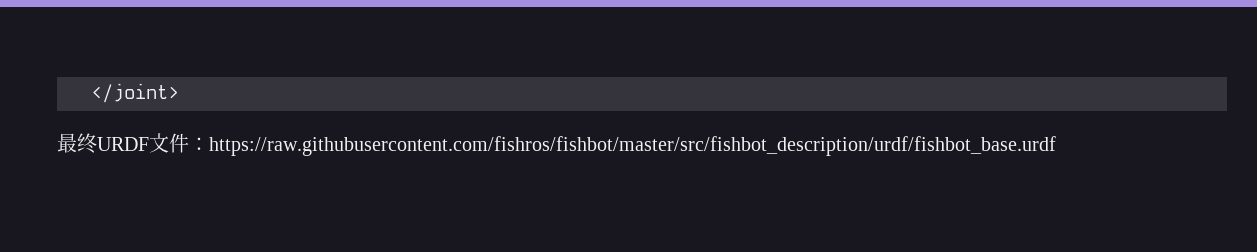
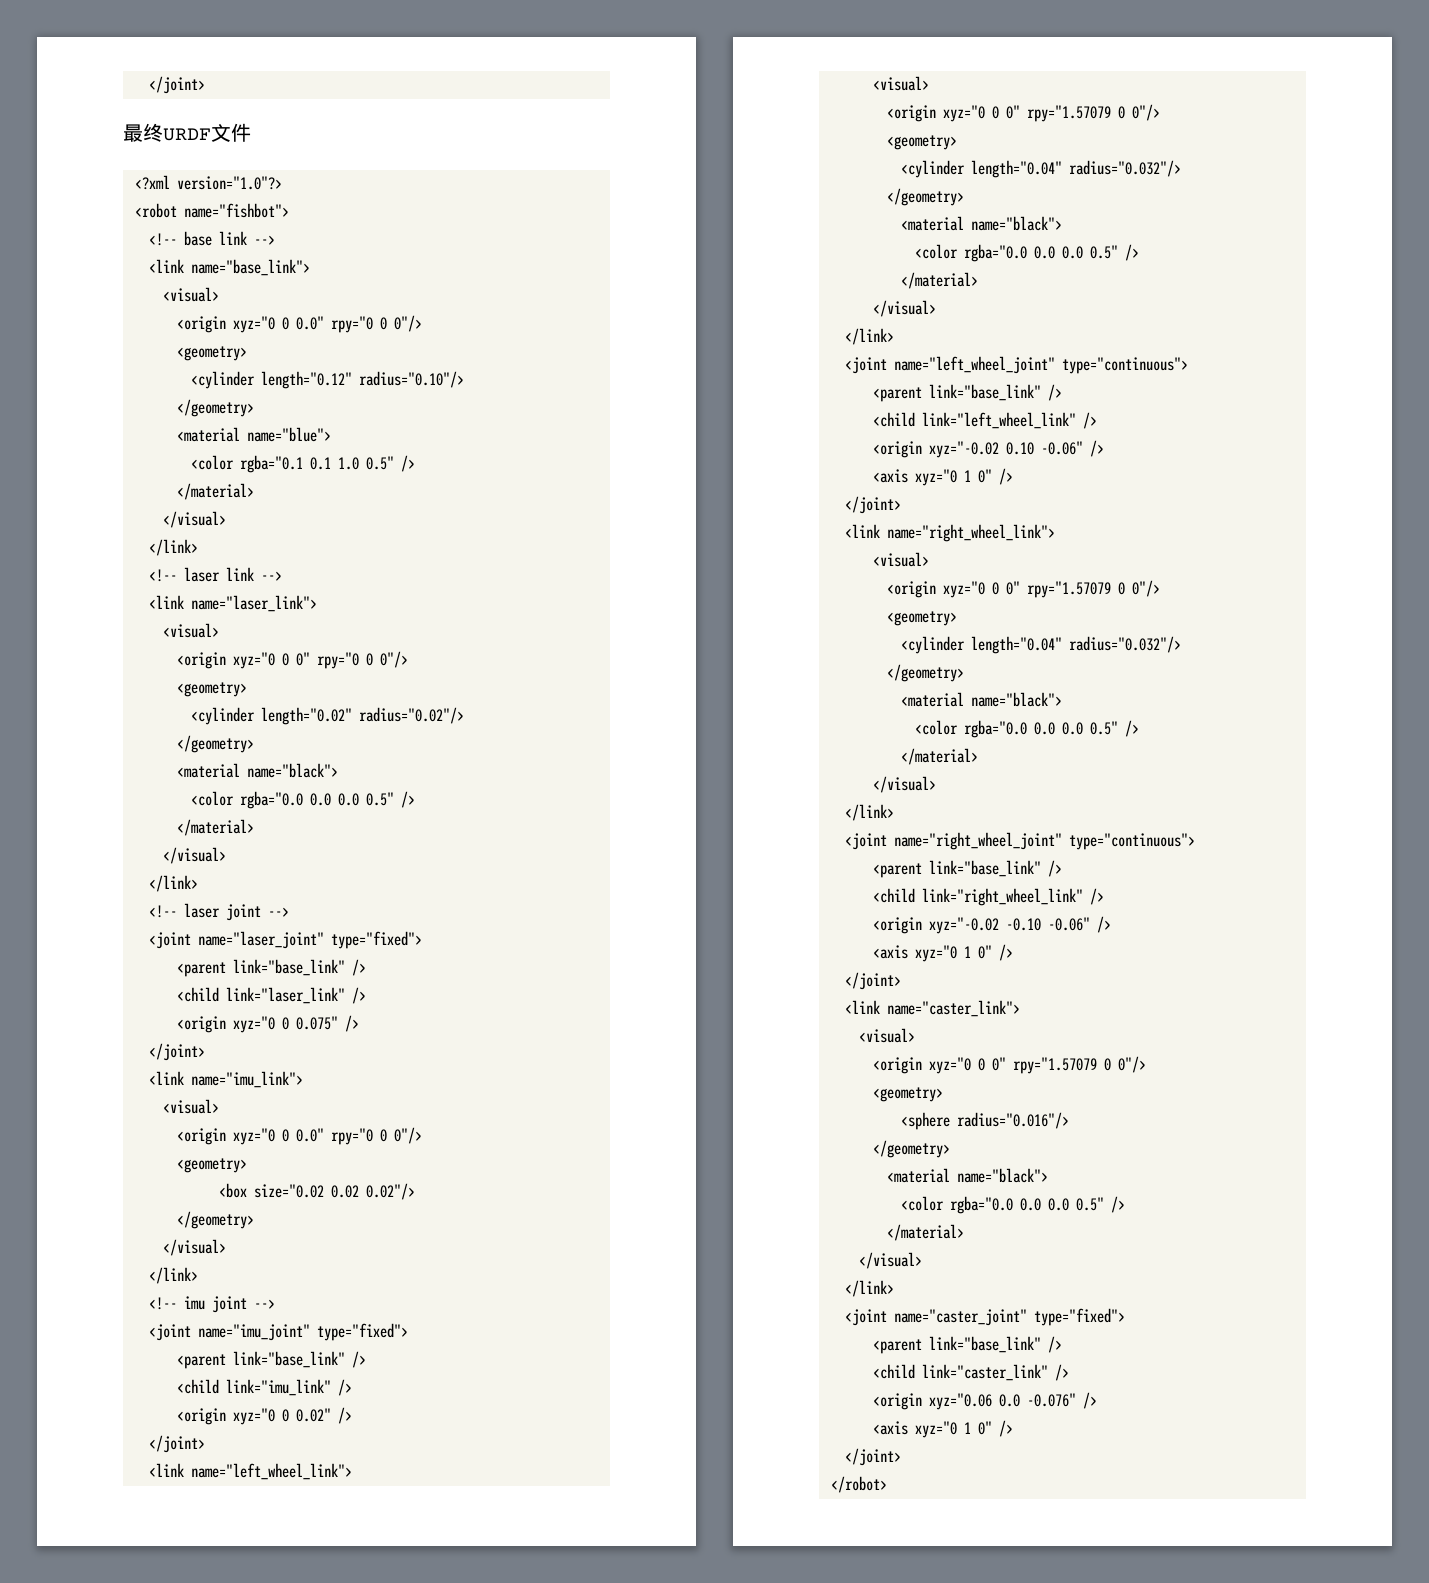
[189,136,1056,156] ：https://raw.githubusercontent.com/fishros/fishbot/master/src/fishbot_description/urdf/fishbot_base.urdf -> [135,175,282,190] [135,203,289,218] [149,231,275,246] [149,259,310,276] [163,287,219,302] [177,315,422,333] [177,346,247,361] [191,371,464,389] [177,399,254,417] [177,427,331,442] [191,455,415,473] [177,483,254,500] [163,511,226,528] [149,539,198,556] [149,567,282,582] [149,595,317,612] [163,623,219,638] [177,651,408,669] [177,682,247,697] [191,707,464,725] [177,735,254,753] [177,763,338,778] [191,791,415,809] [177,819,254,836] [163,847,226,864] [149,875,198,892] [149,903,289,921] [149,931,422,949] [177,959,366,977] [177,987,366,1004] [177,1015,359,1033] [149,1043,205,1061] [149,1071,303,1088] [163,1099,219,1114] [177,1127,422,1145] [177,1158,247,1173] [219,1183,415,1200] [177,1211,254,1229] [163,1239,226,1256] [149,1267,198,1284] [149,1296,275,1313] [149,1323,408,1341] [177,1351,366,1369] [177,1379,352,1396] [177,1407,352,1425] [149,1435,205,1453] [149,1463,352,1480] [873,76,929,91] [887,104,1160,122] [887,135,957,150] [901,160,1181,178] [887,188,964,206] [901,216,1062,231] [915,244,1139,262] [901,272,978,289] [873,300,936,317] [845,328,894,345] [845,356,1188,374] [873,384,1062,402] [873,412,1097,429] [873,440,1104,458] [873,468,1013,486] [845,496,901,514] [845,524,1055,542] [873,552,929,567] [887,580,1160,598] [887,611,957,626] [901,636,1181,654] [887,664,964,682] [901,692,1062,707] [915,720,1139,738] [901,748,978,765] [873,776,936,793] [845,804,894,821] [845,832,1195,850] [873,860,1062,878] [873,888,1104,906] [873,916,1111,934] [873,944,1013,962] [845,972,901,990] [845,1000,1020,1017] [859,1028,915,1043] [873,1056,1146,1074] [873,1087,943,1102] [901,1112,1069,1130] [873,1140,950,1158] [887,1168,1048,1183] [901,1196,1125,1214] [887,1224,964,1241] [859,1252,922,1269] [845,1280,894,1297] [845,1308,1125,1326] [873,1336,1062,1354] [873,1364,1069,1381] [873,1392,1097,1410] [873,1420,1013,1438] [845,1448,901,1466] [831,1476,887,1493] // <?xml version="1.0"?> // <robot name="fishbot"> // <!-- base link --> // <link name="base_link"> // <visual> // <origin xyz="0 0 0.0" rpy="0 0 0"/> // <geometry> // <cylinder length="0.12" radius="0.10"/> // </geometry> // <material name="blue"> // <color rgba="0.1 0.1 1.0 0.5" /> // </material> // </visual> // </link> // <!-- laser link --> // <link name="laser_link"> // <visual> // <origin xyz="0 0 0" rpy="0 0 0"/> // <geometry> // <cylinder length="0.02" radius="0.02"/> // </geometry> // <material name="black"> // <color rgba="0.0 0.0 0.0 0.5" /> // </material> // </visual> // </link> // <!-- laser joint --> // <joint name="laser_joint" type="fixed"> // <parent link="base_link" /> // <child link="laser_link" /> // <origin xyz="0 0 0.075" /> // </joint> // <link name="imu_link"> // <visual> // <origin xyz="0 0 0.0" rpy="0 0 0"/> // <geometry> // <box size="0.02 0.02 0.02"/> // </geometry> // </visual> // </link> // <!-- imu joint --> // <joint name="imu_joint" type="fixed"> // <parent link="base_link" /> // <child link="imu_link" /> // <origin xyz="0 0 0.02" /> // </joint> // <link name="left_wheel_link"> // <visual> // <origin xyz="0 0 0" rpy="1.57079 0 0"/> // <geometry> // <cylinder length="0.04" radius="0.032"/> // </geometry> // <material name="black"> // <color rgba="0.0 0.0 0.0 0.5" /> // </material> // </visual> // </link> // <joint name="left_wheel_joint" type="continuous"> // <parent link="base_link" /> // <child link="left_wheel_link" /> // <origin xyz="-0.02 0.10 -0.06" /> // <axis xyz="0 1 0" /> // </joint> // <link name="right_wheel_link"> // <visual> // <origin xyz="0 0 0" rpy="1.57079 0 0"/> // <geometry> // <cylinder length="0.04" radius="0.032"/> // </geometry> // <material name="black"> // <color rgba="0.0 0.0 0.0 0.5" /> // </material> // </visual> // </link> // <joint name="right_wheel_joint" type="continuous"> // <parent link="base_link" /> // <child link="right_wheel_link" /> // <origin xyz="-0.02 -0.10 -0.06" /> // <axis xyz="0 1 0" /> // </joint> // <link name="caster_link"> // <visual> // <origin xyz="0 0 0" rpy="1.57079 0 0"/> // <geometry> // <sphere radius="0.016"/> // </geometry> // <material name="black"> // <color rgba="0.0 0.0 0.0 0.5" /> // </material> // </visual> // </link> // <joint name="caster_joint" type="fixed"> // <parent link="base_link" /> // <child link="caster_link" /> // <origin xyz="0.06 0.0 -0.076" /> // <axis xyz="0 1 0" /> // </joint> // </robot>

